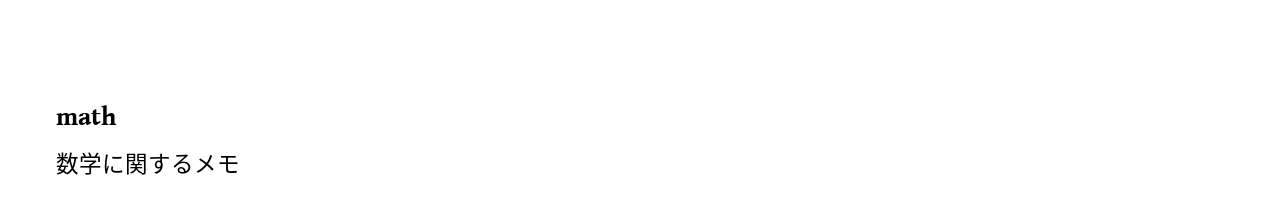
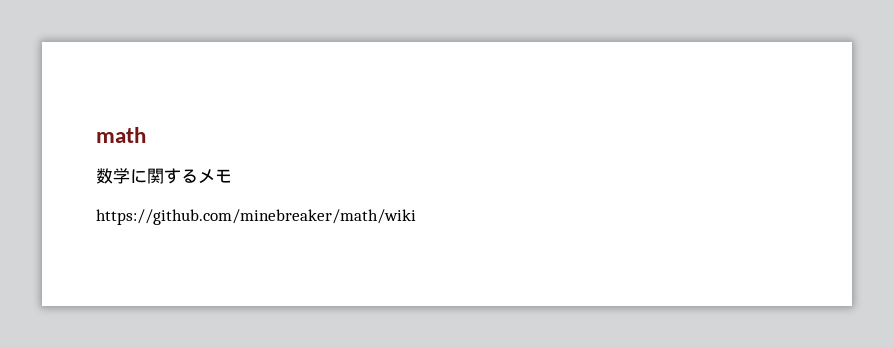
(240, 164) none -> [96,209,416,225] // https://github.com/minebreaker/math/wiki

